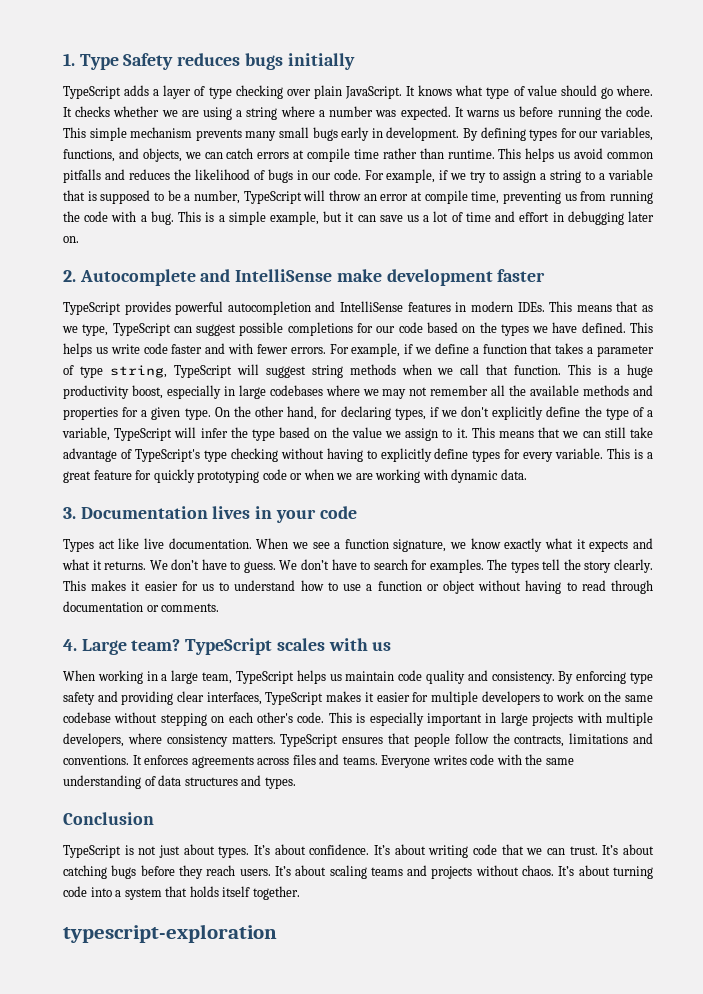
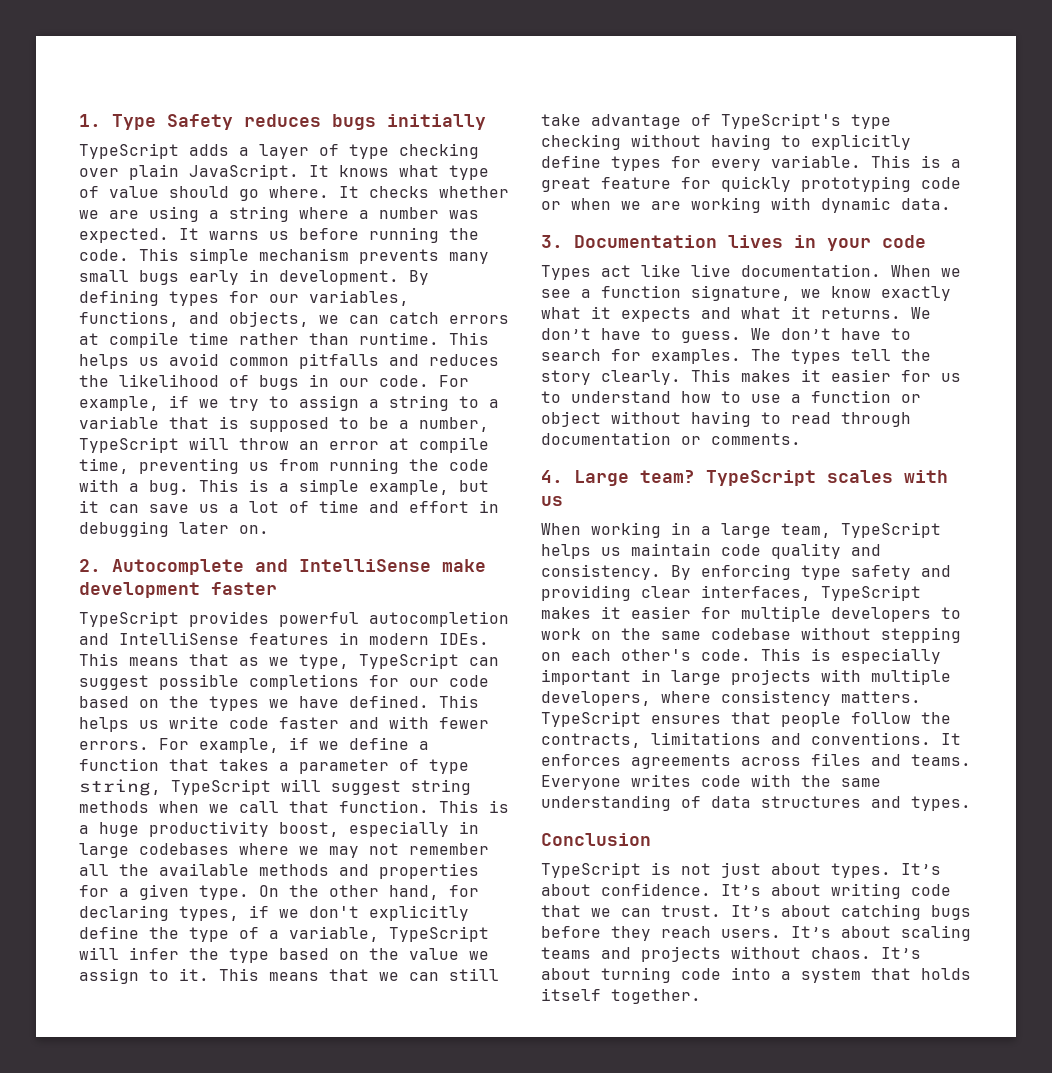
[63,924,277,943] // typescript-exploration -> (701, 996) none

